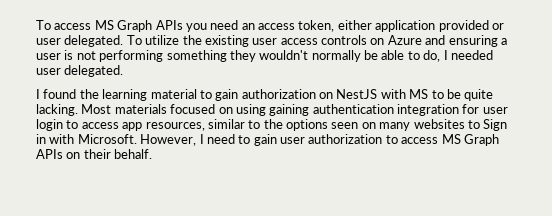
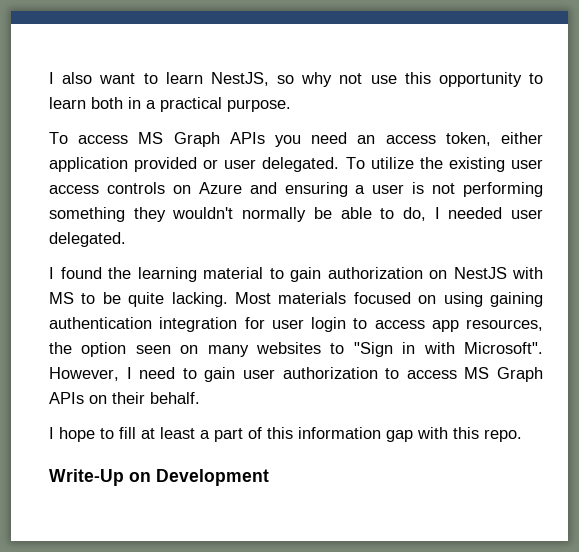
(36, 25) none -> [49,72,543,87] [49,97,291,112] I also want to learn NestJS, so why not use this opportunity to learn both in a practical purpose. //
[207,119,328,131] similar to the options -> [49,342,127,357] the option
[483,119,508,131] Sign -> [353,342,393,357] "Sign
[77,134,137,144] Microsoft. -> [463,342,543,354] Microsoft".
(153, 154) none -> [49,427,522,442] [49,469,269,486] // I hope to fill at least a part of this information gap with this repo. // Write-Up on Development

